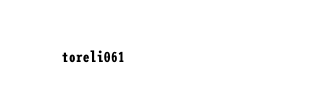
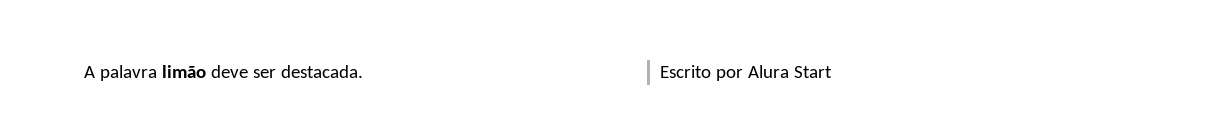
[62,50,125,63] toreli061 -> [84,65,363,81] [660,65,833,81] A palavra limão deve ser destacada. // Escrito por Alura Start

